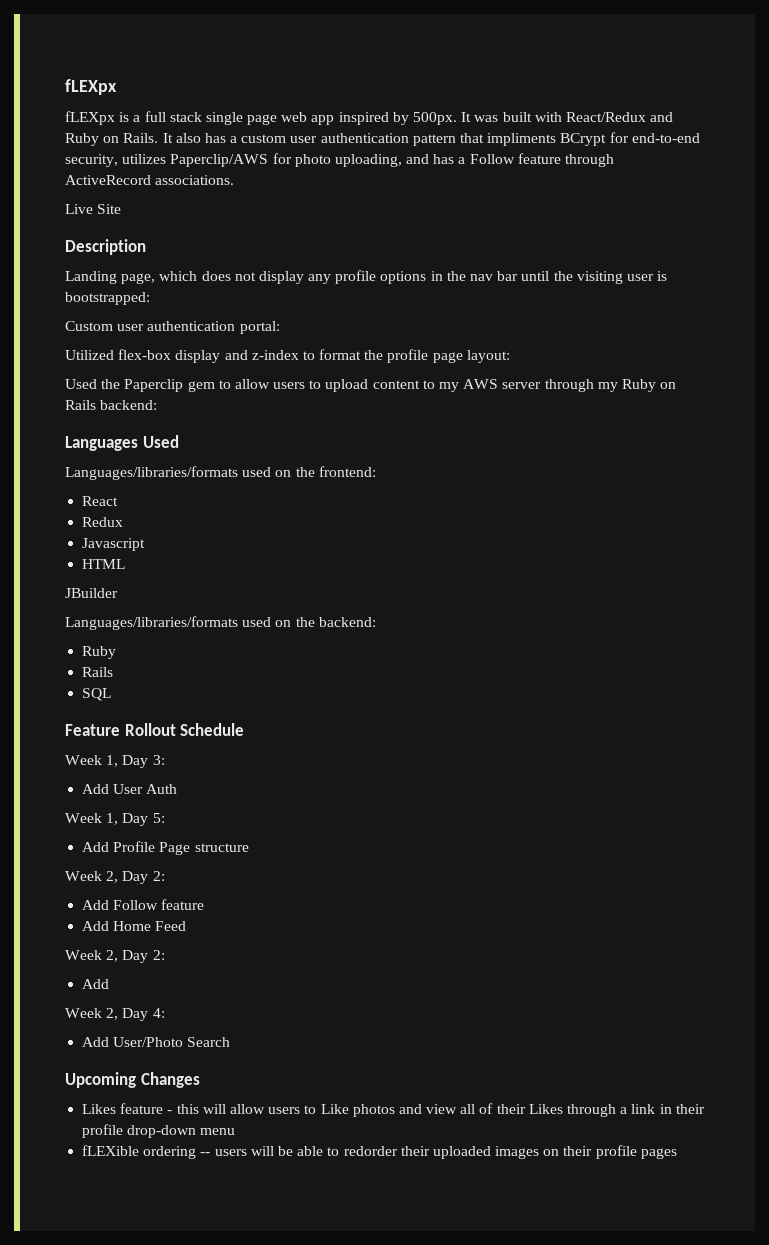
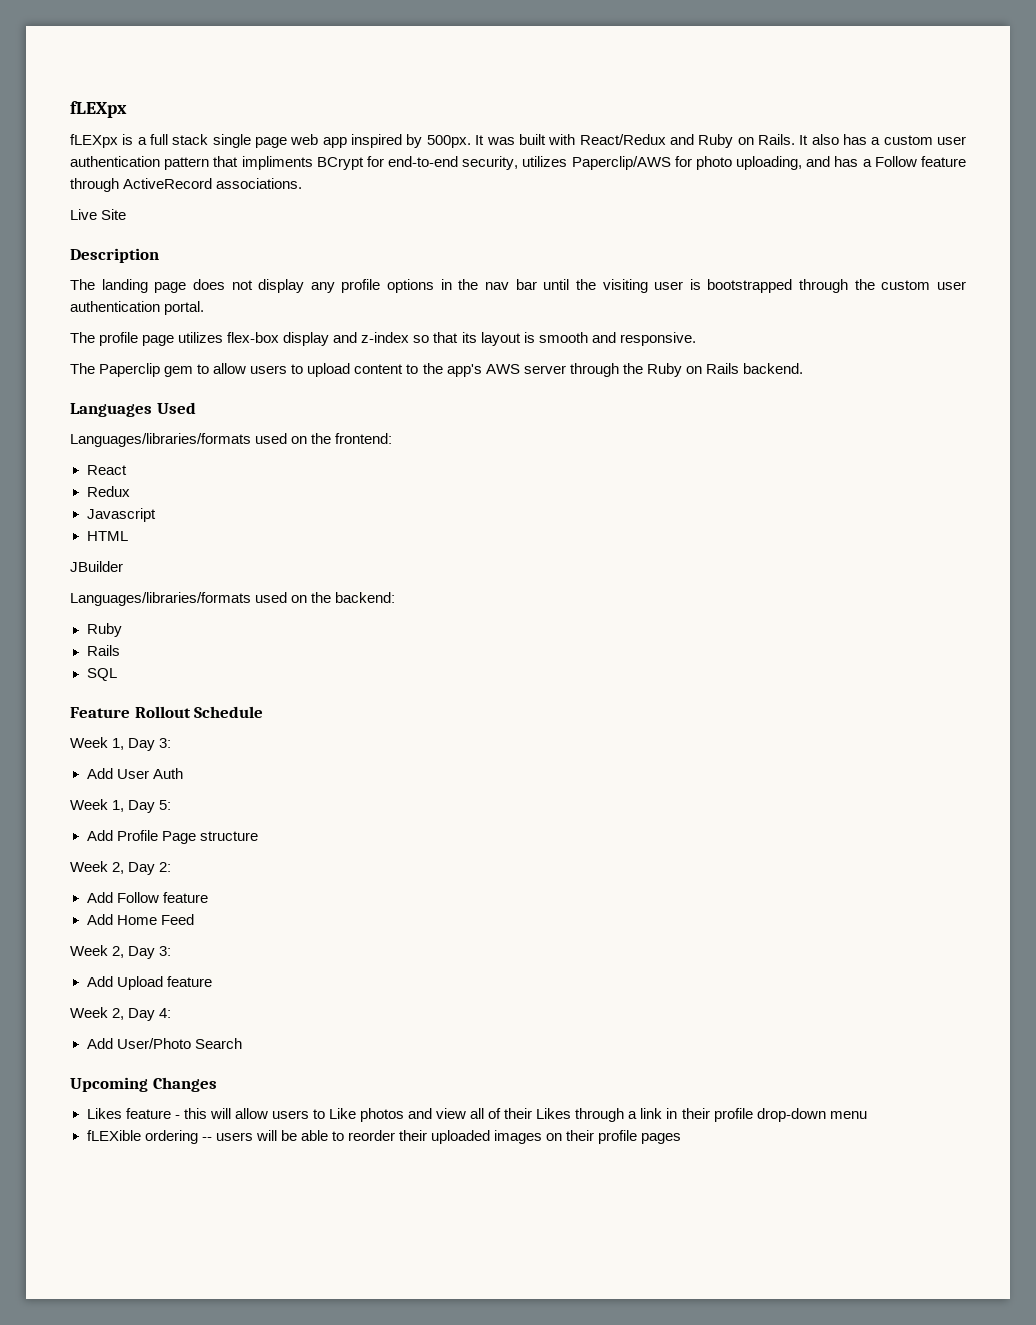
[65,271,198,284] Landing page, which -> [70,279,187,293] The landing page
[65,292,150,305] [65,321,280,334] [65,349,510,363] [65,379,121,389] bootstrapped: // Custom user authentication portal: // Utilized flex-box display and z-index to format the profile page layout: // Used the -> [707,279,966,293] [70,301,205,315] [70,332,696,346] [70,363,95,374] bootstrapped through the custom user authentication portal. // The profile page utilizes flex-box display and z-index so that its layout is smooth and responsive. // The
[439,382,460,392] my -> [422,363,482,377] the app's
[597,382,618,392] my -> [622,363,643,374] the
[100,400,158,410] backend: -> [742,363,803,374] backend.
[152,950,165,960] [82,979,110,989] 2: // Add -> [159,946,172,956] [86,976,212,990] 3: // Add Upload feature
[343,1146,398,1156] redorder -> [347,1130,395,1141] reorder

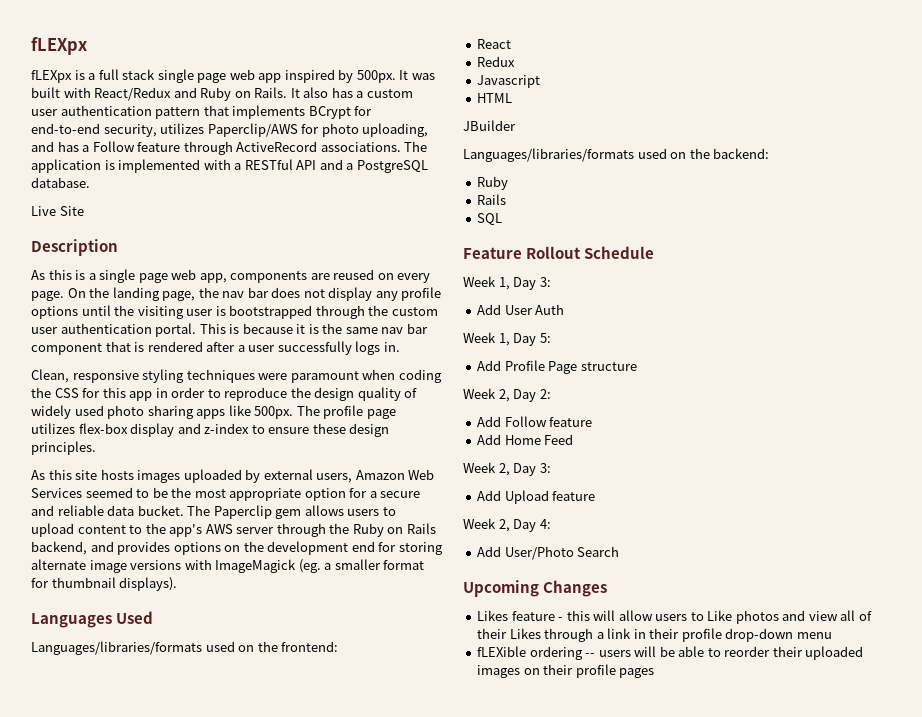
[241,156,313,170] impliments -> [232,105,306,119] implements
[70,209,127,220] [70,248,159,263] [70,279,187,293] // Live Site // Description // The landing page -> [404,141,428,152] [31,159,428,173] [31,177,90,188] [31,206,84,216] [31,239,118,256] [31,269,431,283] [31,287,269,301] The application is implemented with a RESTful API and a PostgreSQL database. // Live Site // Description // As this is a single page web app, components are reused on every page. On the landing page, the nav bar
[440,279,537,290] in the nav bar -> (78, 312) none
(205, 308) // -> [199,323,428,334] [31,341,400,355] [31,369,442,383] [31,387,418,401] [31,405,294,419] This is because it is the same nav bar component that is rendered after a user successfully logs in. // Clean, responsive styling techniques were paramount when coding the CSS for this app in order to reproduce the design quality of widely used photo sharing apps like 500px.
[413,332,696,346] so that its layout is smooth and responsive. // -> [251,423,390,437] [31,441,96,455] [31,469,435,483] [31,487,421,501] [31,505,184,516] to ensure these design principles. // As this site hosts images uploaded by external users, Amazon Web Services seemed to be the most appropriate option for a secure and reliable data bucket.
[197,363,247,374] to allow -> [304,505,344,516] allows
[742,363,803,374] backend. -> [31,541,443,555] [31,559,425,573] [31,577,178,591] backend, and provides options on the development end for storing alternate image versions with ImageMagick (eg. a smaller format for thumbnail displays).

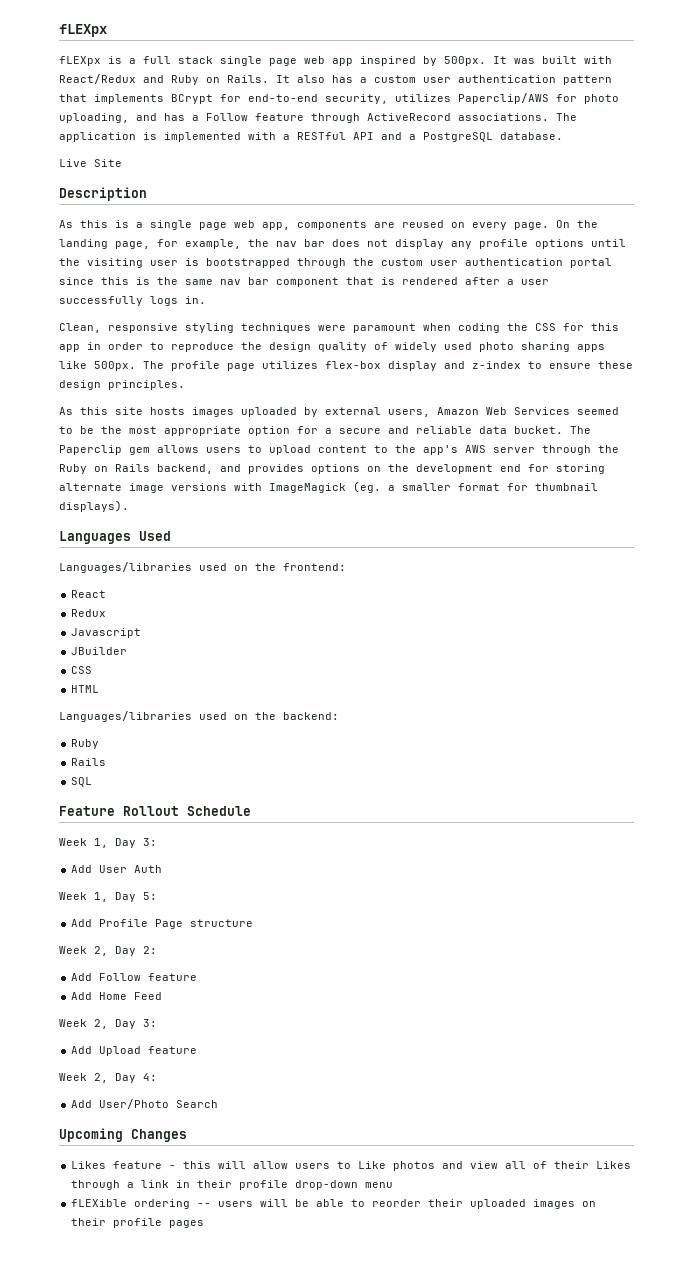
(196, 296) none -> [157,239,241,249] for example,
[155,323,306,337] portal. This is because it -> [570,258,612,268] [59,277,129,285] portal since this
[31,641,202,655] Languages/libraries/formats -> [59,562,192,573] Languages/libraries
(541, 81) none -> [71,647,128,655] [71,666,93,674] // JBuilder // CSS
[463,120,516,131] [463,148,634,162] JBuilder // Languages/libraries/formats -> [59,711,192,722] Languages/libraries

